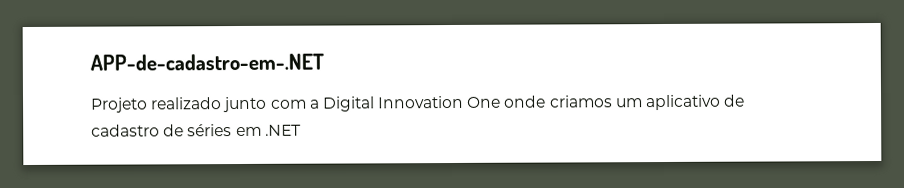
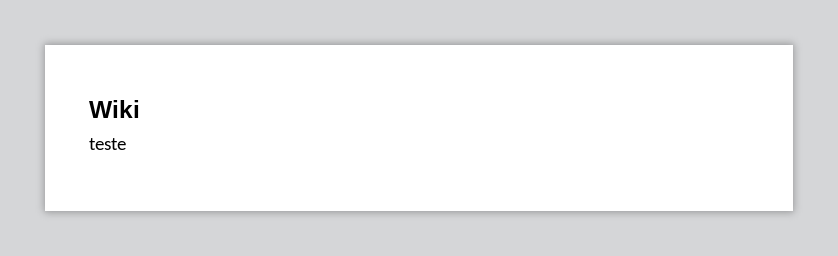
[90,53,324,71] [91,94,746,113] [91,124,301,137] APP-de-cadastro-em-.NET // Projeto realizado junto com a Digital Innovation One onde criamos um aplicativo de cadastro de séries em .NET -> [89,100,140,118] [89,138,126,150] Wiki // teste

